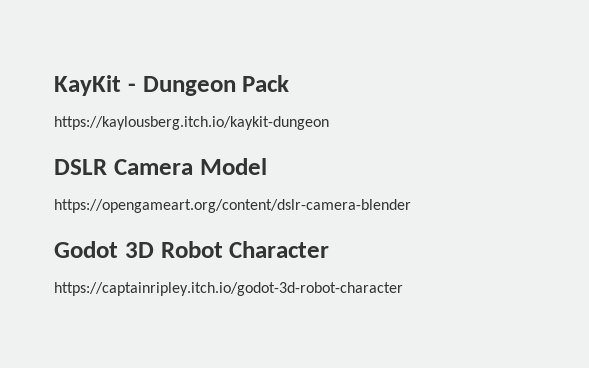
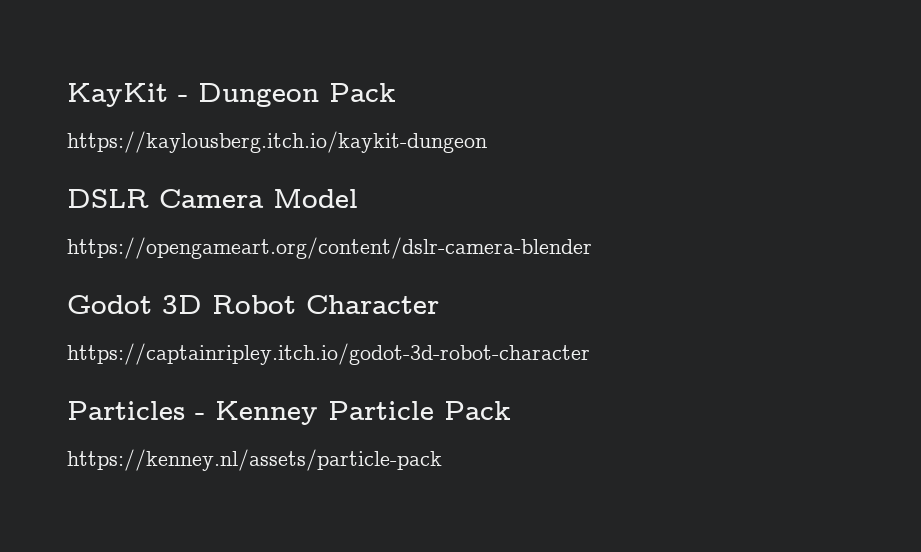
(403, 289) none -> [67,401,511,425] [67,449,442,471] // Particles - Kenney Particle Pack // https://kenney.nl/assets/particle-pack

